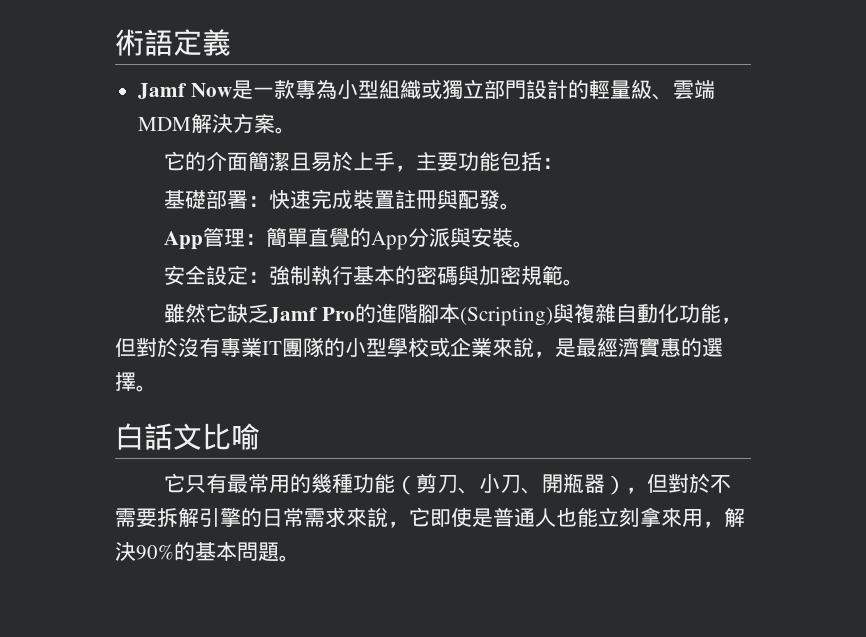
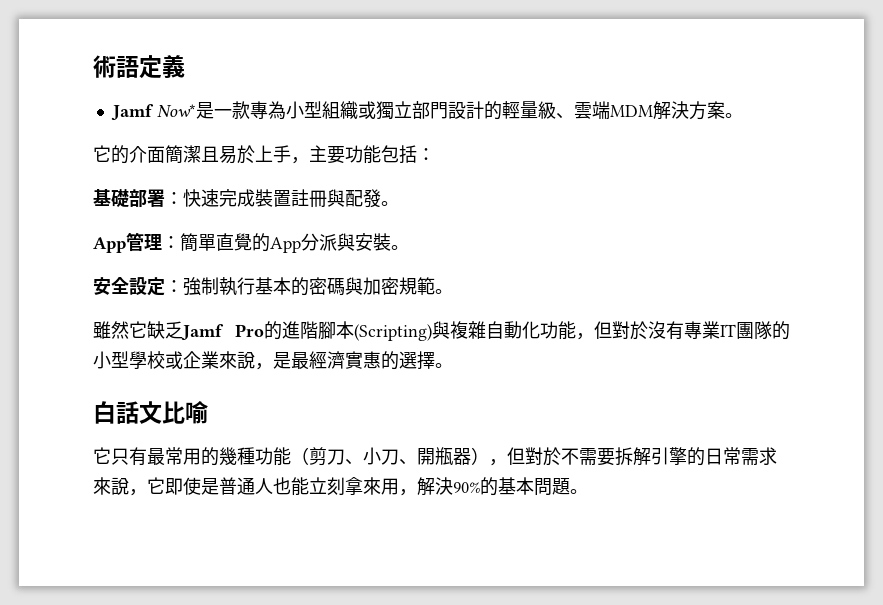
[190,83,232,97] Now -> [156,104,196,117] Now*

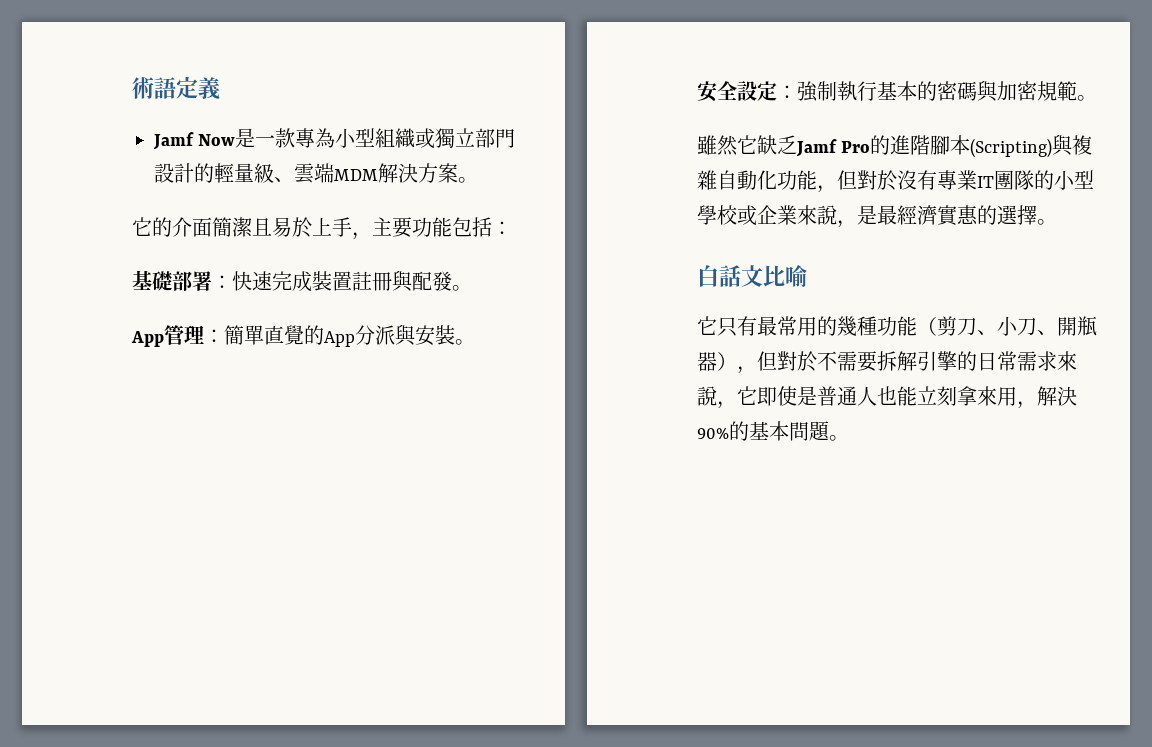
[156,104,196,117] Now* -> [198,134,236,146] Now

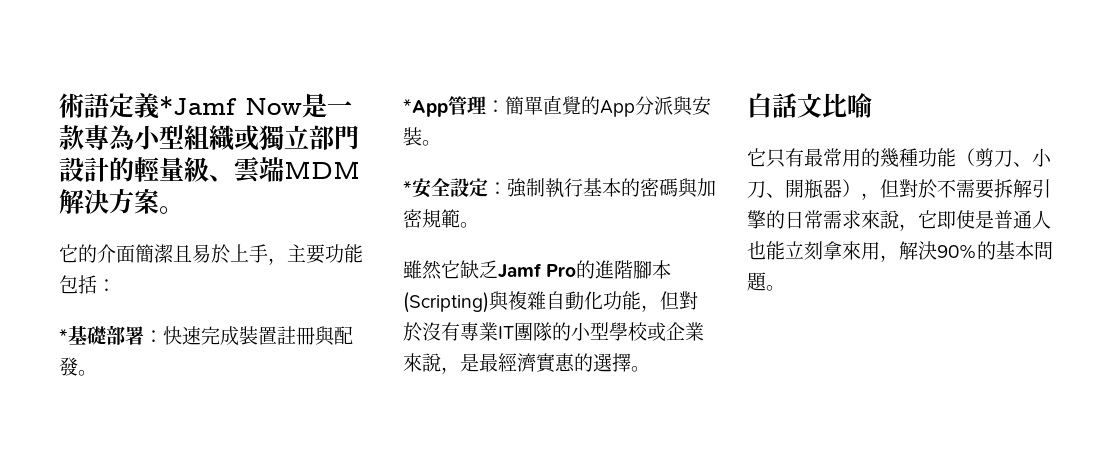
[153,132,194,150] // Jamf -> [159,96,237,115] *Jamf
(512, 228) none -> [59,329,68,343] *
[131,331,164,347] App -> [403,99,448,117] *App
(475, 342) none -> [403,181,412,195] *

